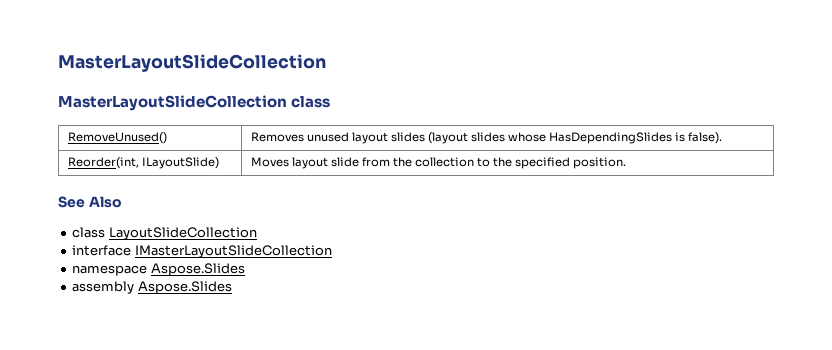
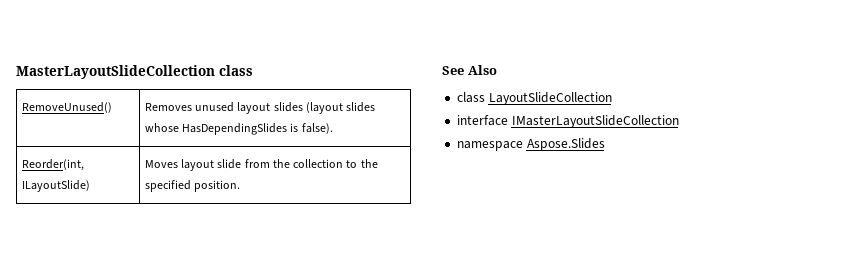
[58,54,326,72] [58,95,287,111] MasterLayoutSlideCollection // MasterLayoutSlideCollection -> [16,65,215,79] MasterLayoutSlideCollection
[72,281,232,294] // assembly Aspose.Slides -> (605, 144) none

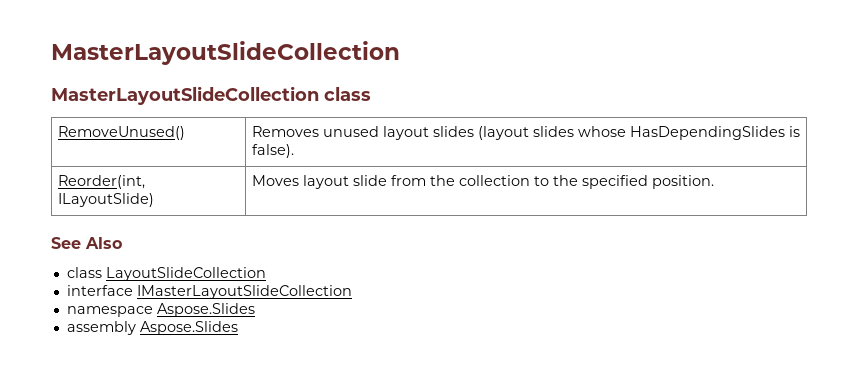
[16,65,215,79] MasterLayoutSlideCollection -> [51,41,400,65] [51,86,319,105] MasterLayoutSlideCollection // MasterLayoutSlideCollection
(605, 144) none -> [66,321,238,335] // assembly Aspose.Slides

